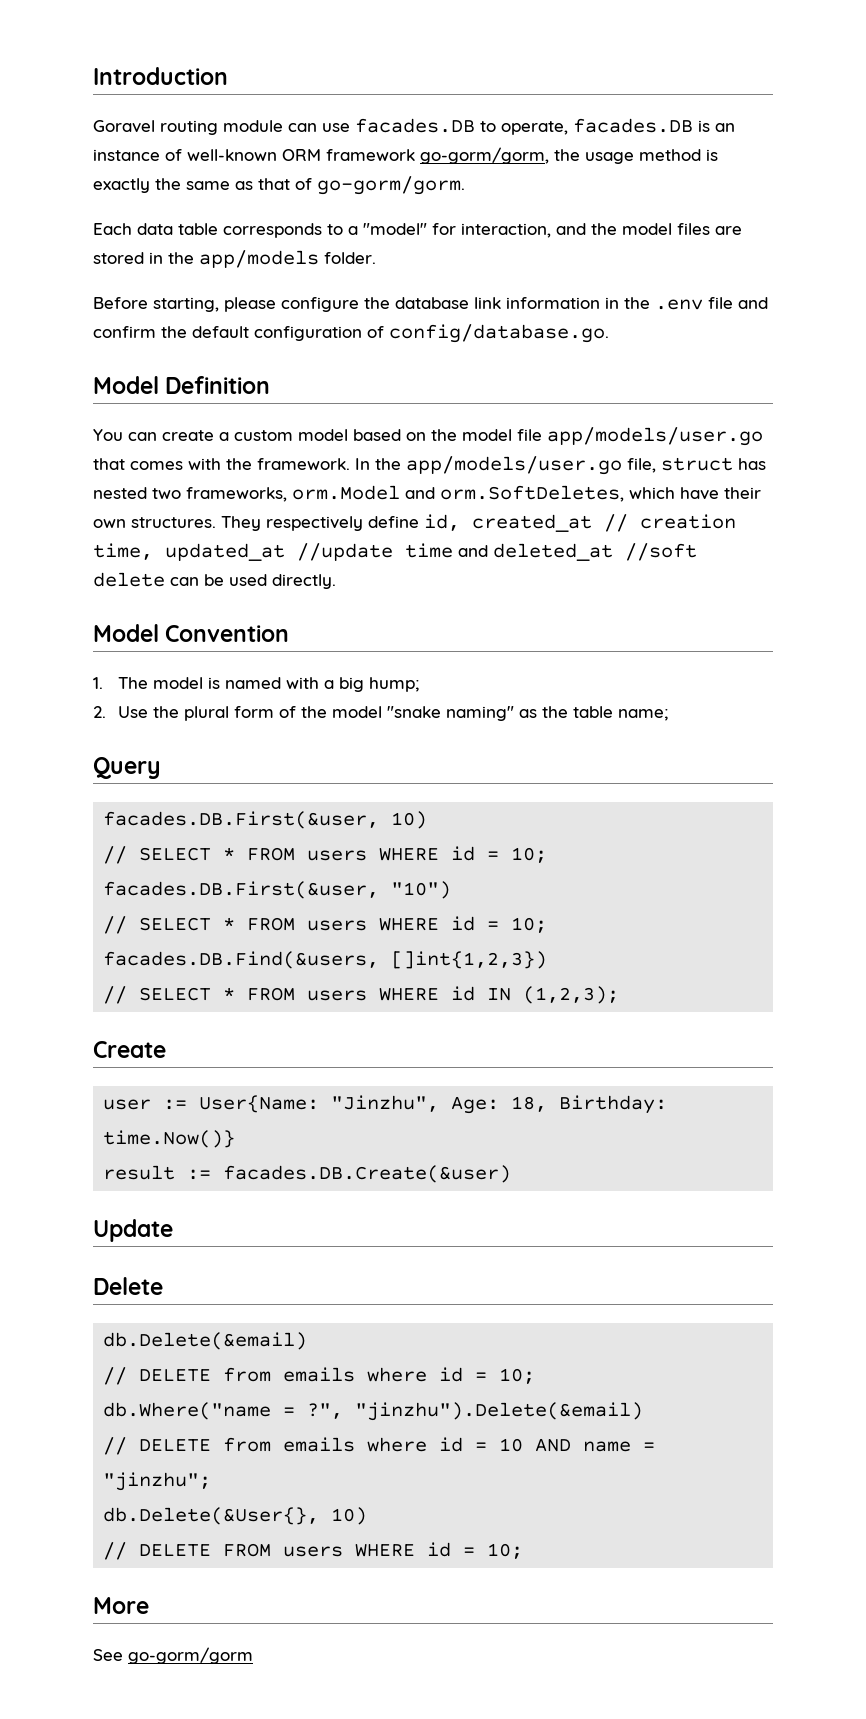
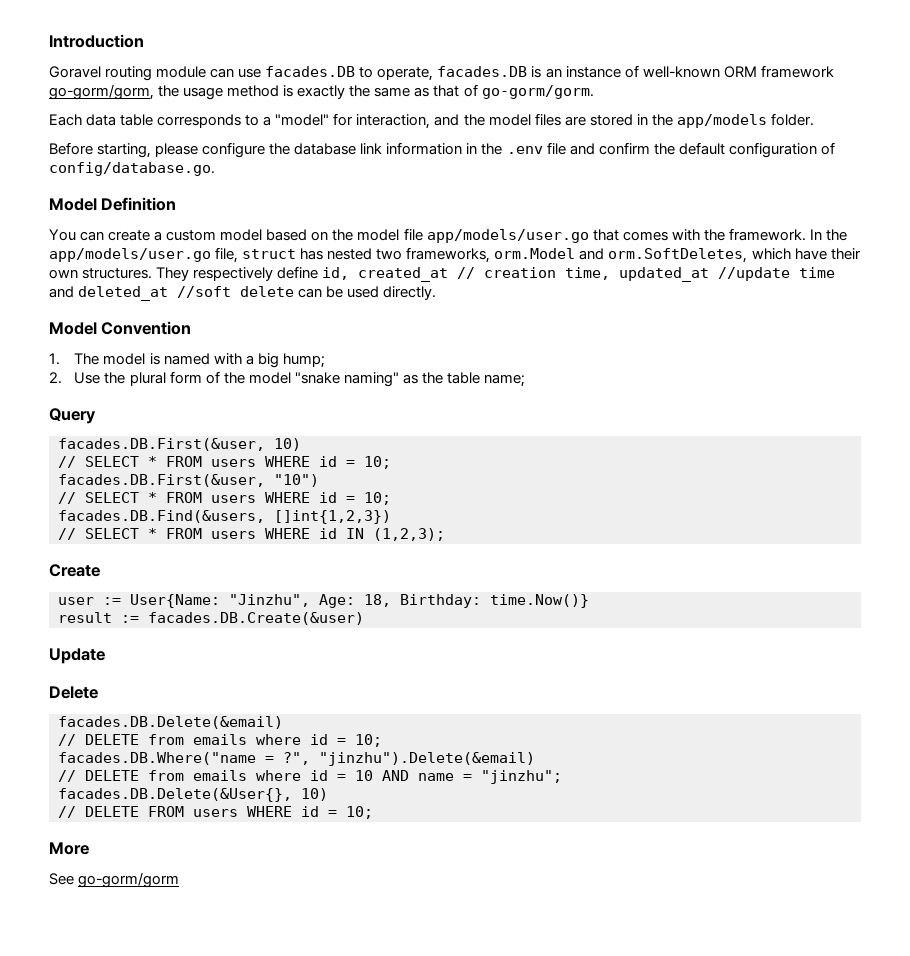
[103,1332,308,1350] db.Delete(&email) -> [58,716,283,729] facades.DB.Delete(&email)
[103,1402,272,1420] db.Where("name -> [58,752,256,765] facades.DB.Where("name
[103,1507,320,1525] db.Delete(&User{}, -> [58,788,292,802] facades.DB.Delete(&User{},

